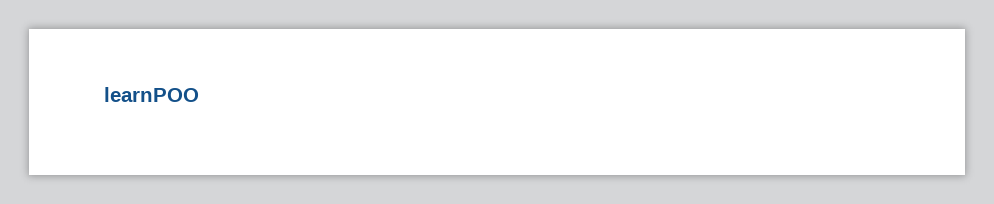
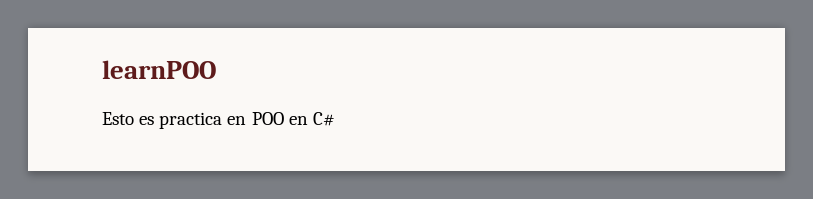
(199, 94) none -> [102,112,335,129] // Esto es practica en POO en C#

